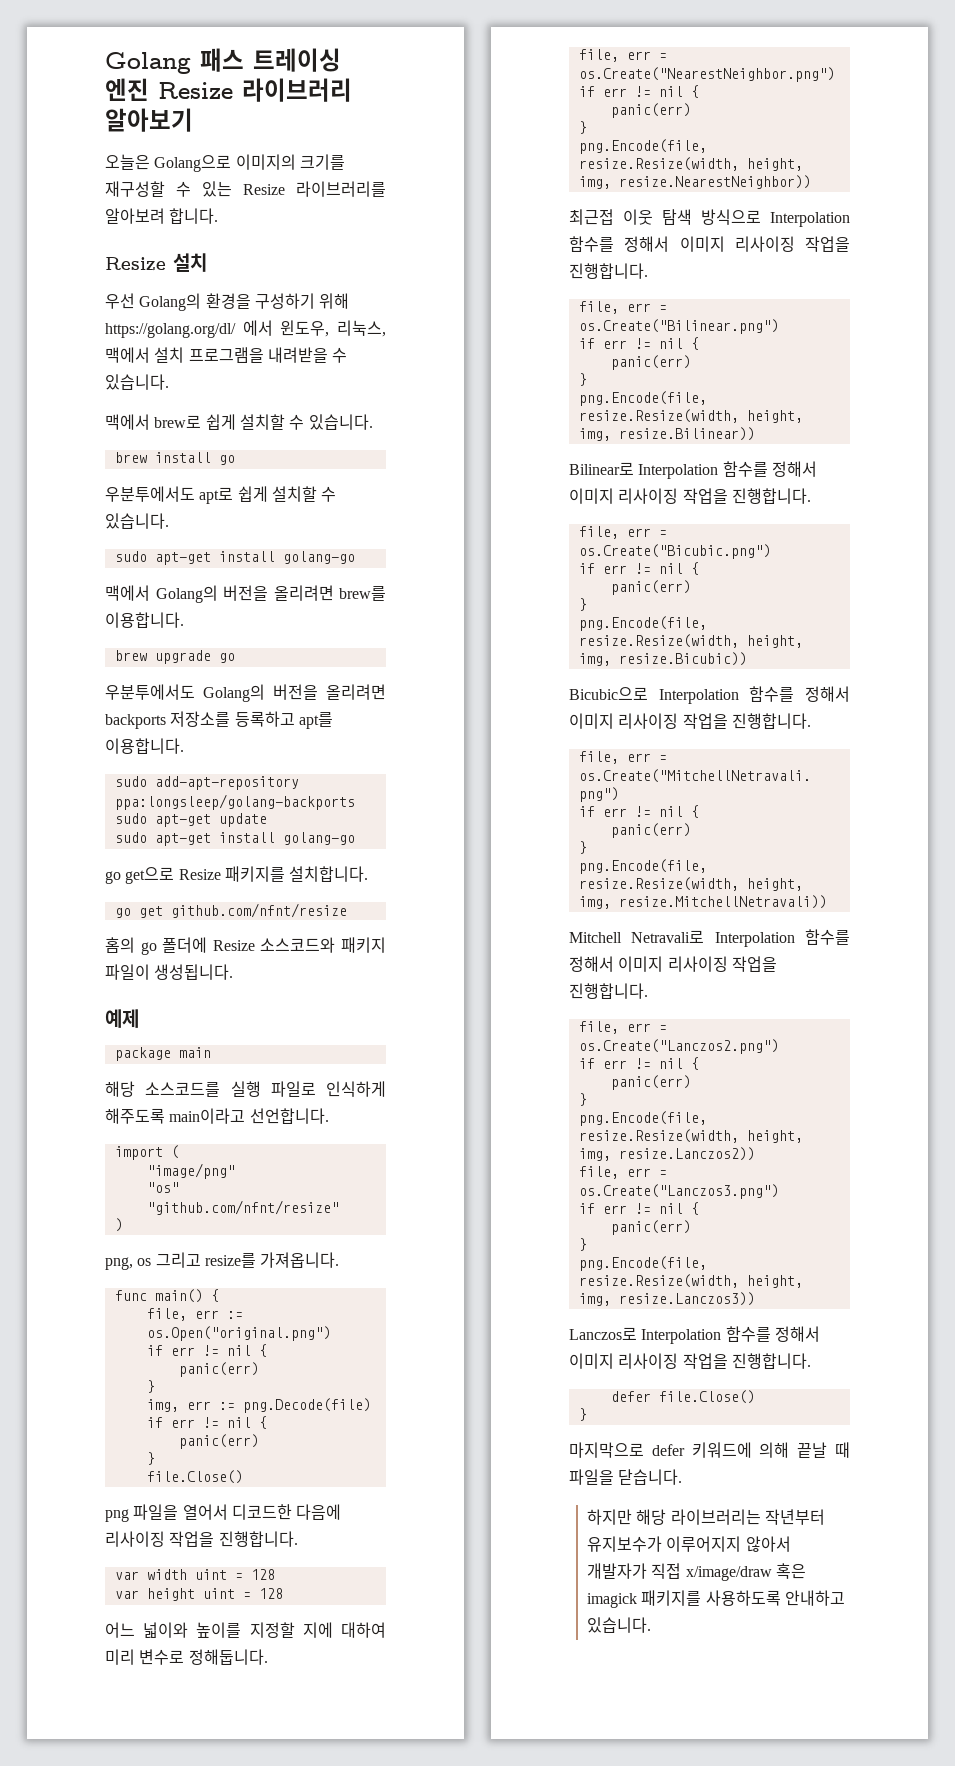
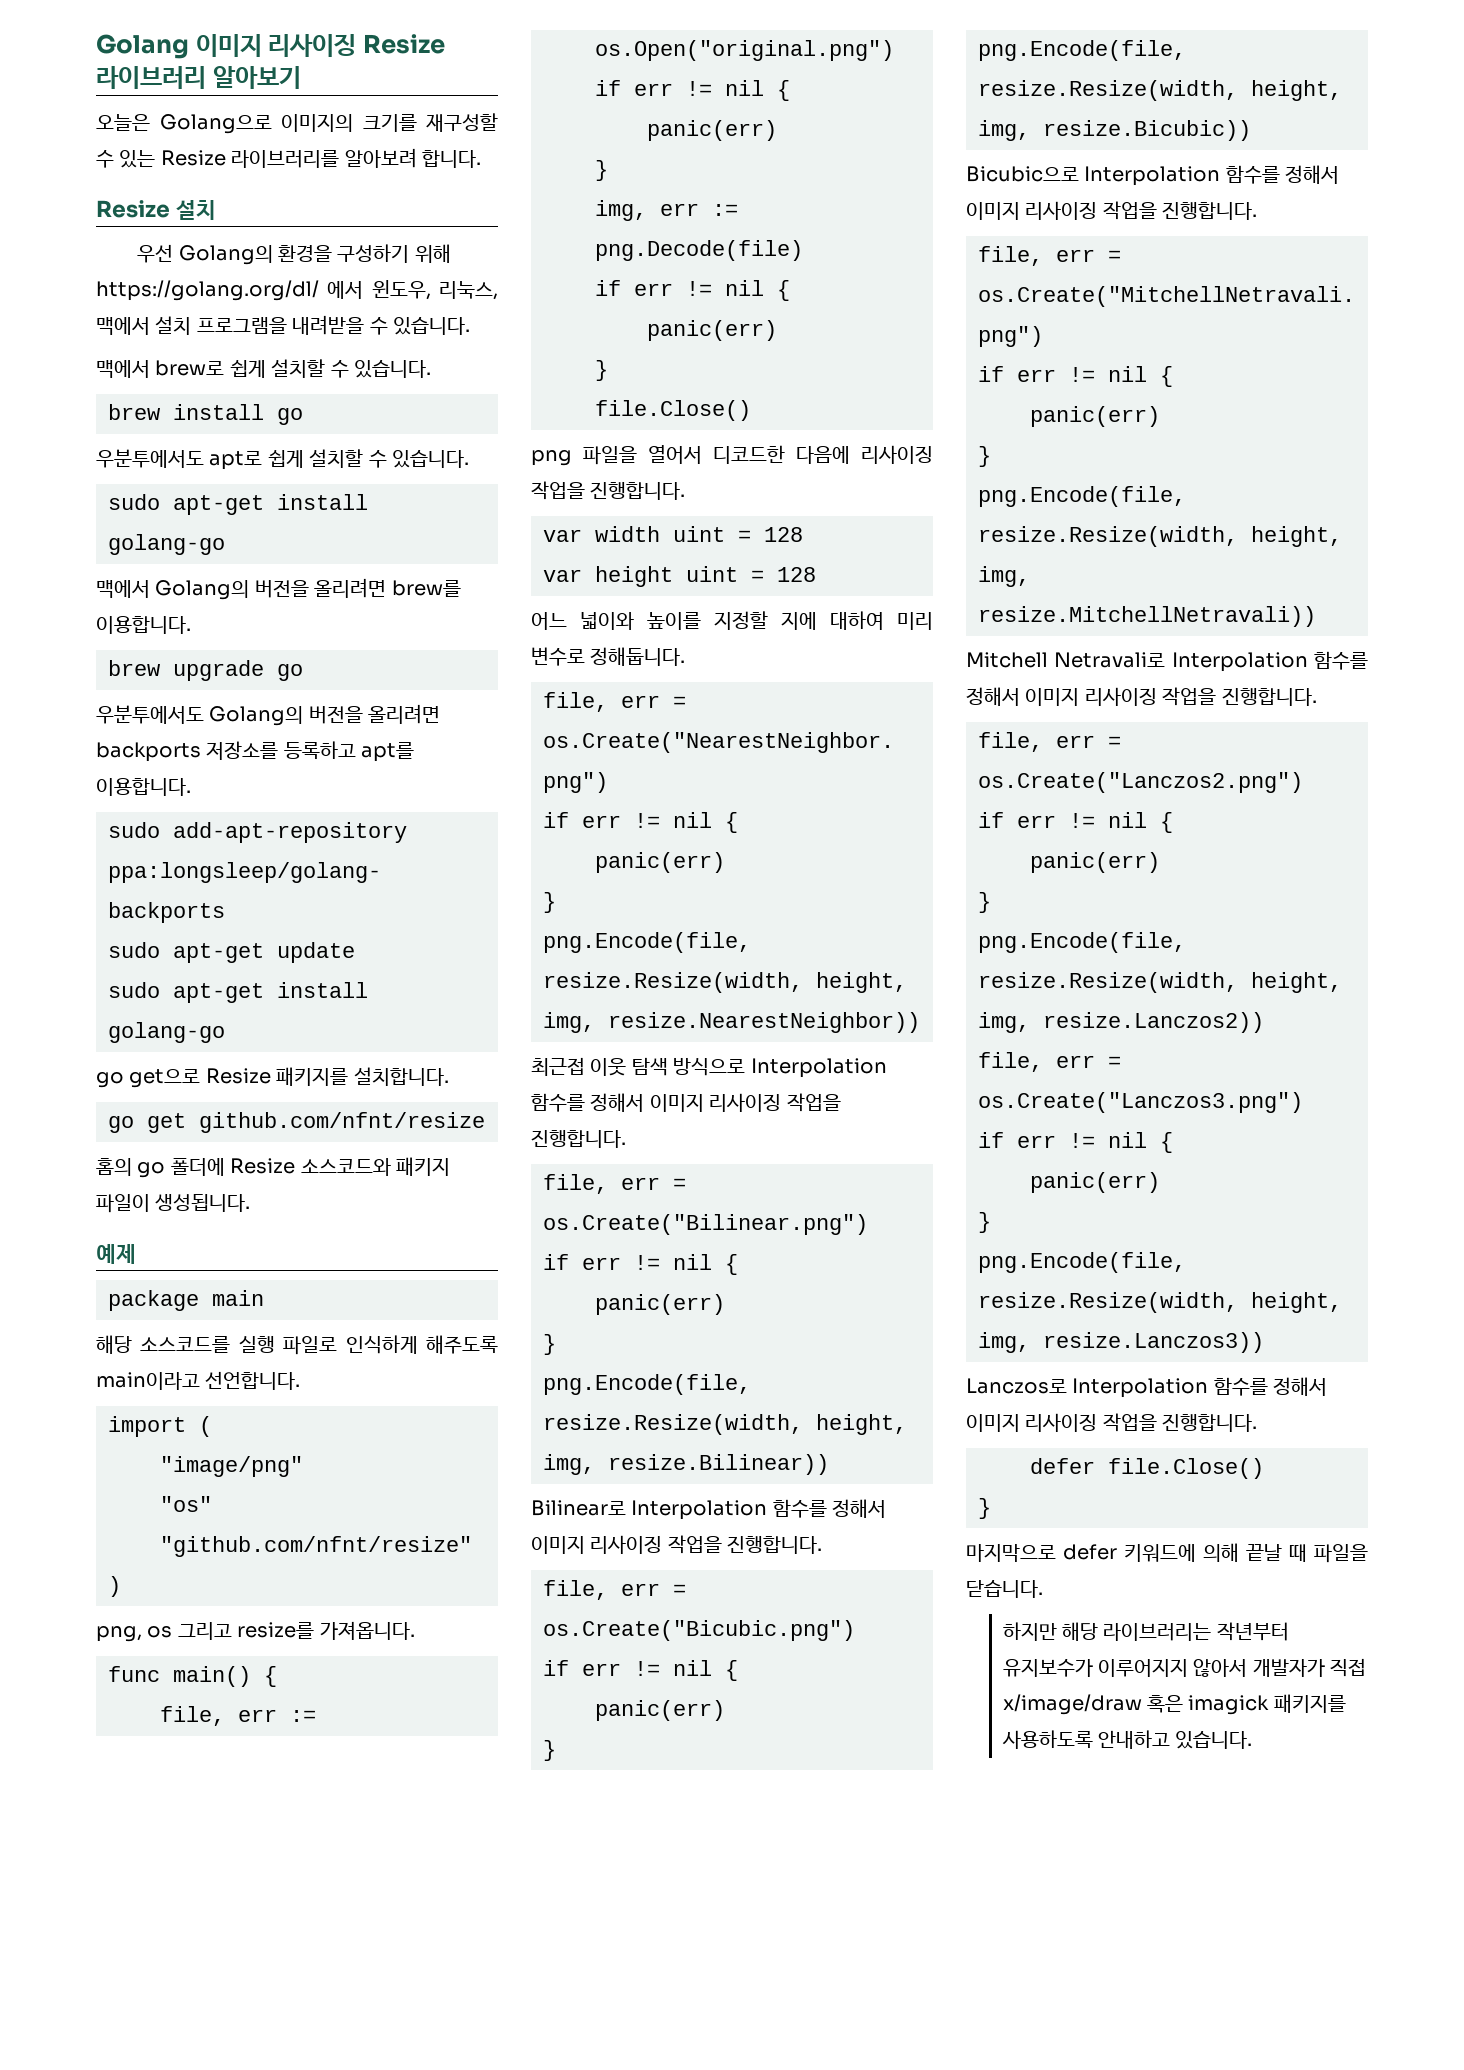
[200,48,341,72] [105,78,149,101] 패스 트레이싱 엔진 -> [195,34,357,57] 이미지 리사이징

